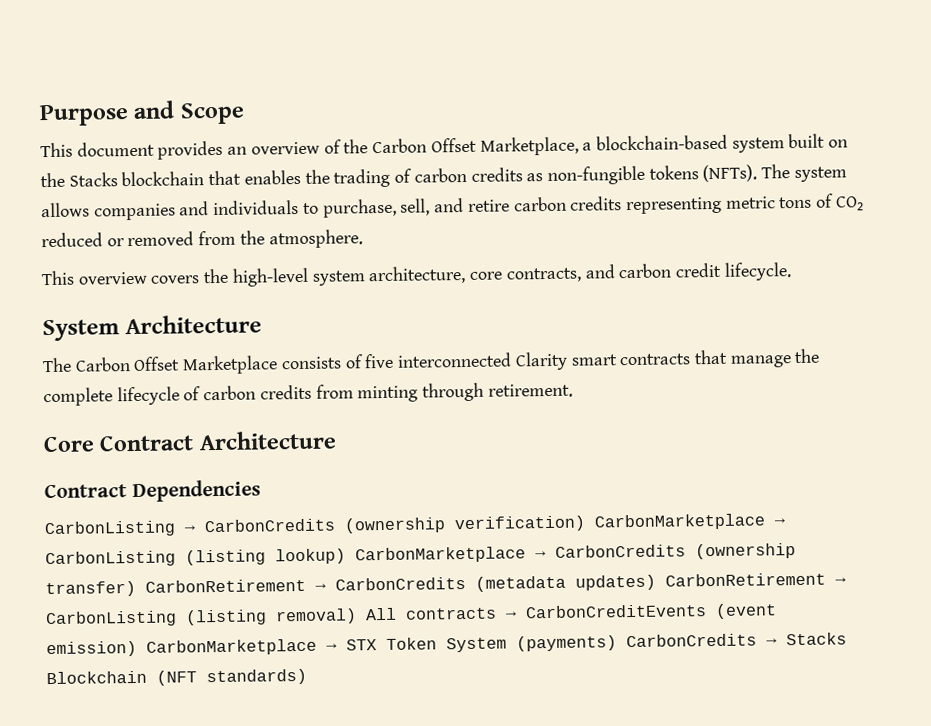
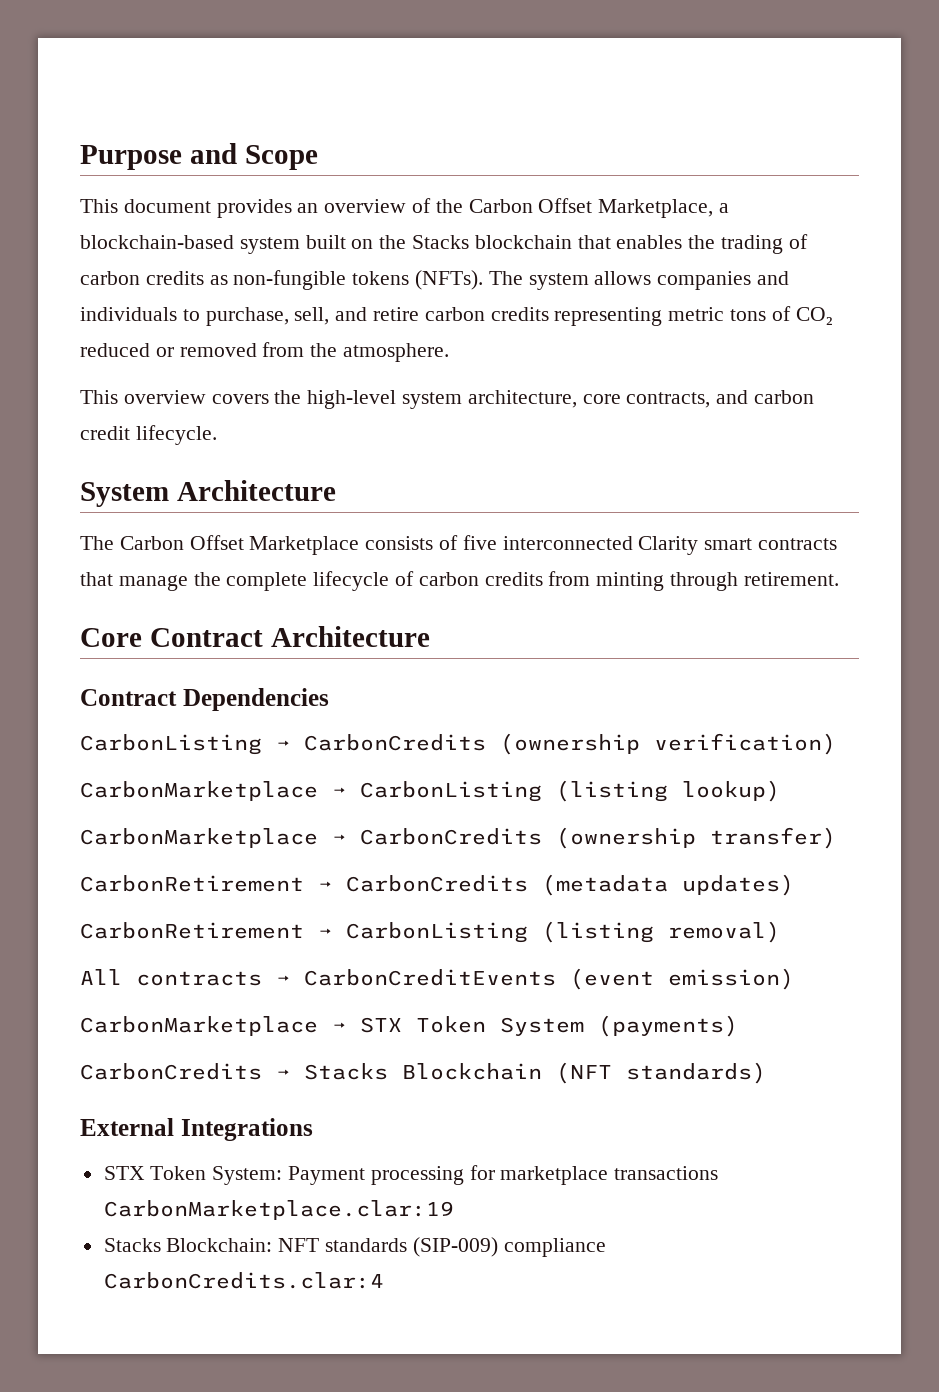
(586, 524) none -> (836, 744) //
(346, 556) none -> (780, 791) //
(136, 589) none -> (836, 838) //
(656, 582) none -> (794, 885) //
(357, 616) none -> (780, 932) //
(137, 649) none -> (794, 979) //
(617, 643) none -> (738, 1026) //
(307, 677) none -> [80,1118,313,1141] [103,1165,719,1185] [103,1200,454,1220] [103,1237,606,1257] [103,1272,384,1289] // External Integrations // STX Token System: Payment processing for marketplace transactions CarbonMarketplace.clar:19 // Stacks Blockchain: NFT standards (SIP-009) compliance CarbonCredits.clar:4

